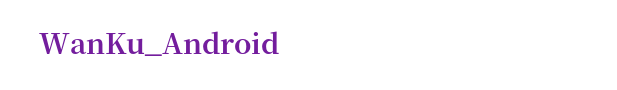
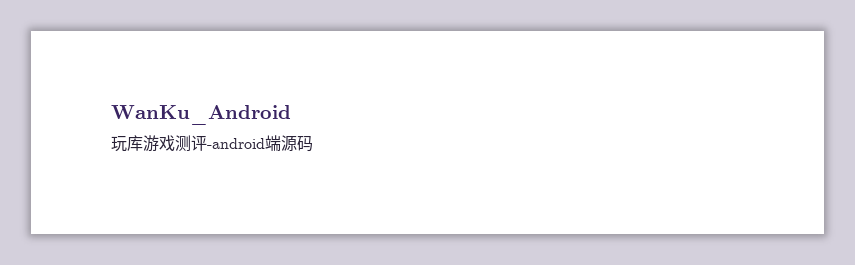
(279, 43) none -> [111,135,313,152] // 玩库游戏测评-android端源码

